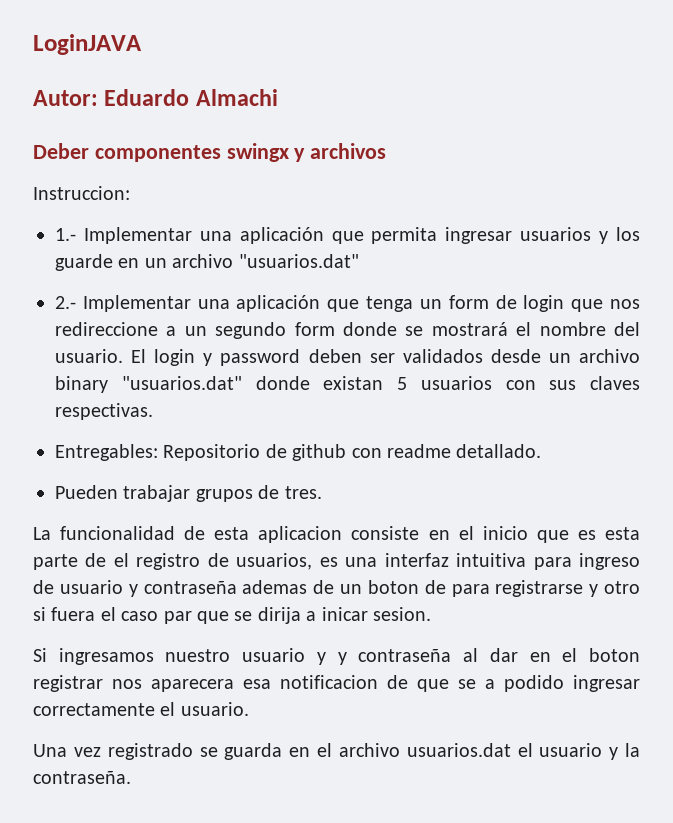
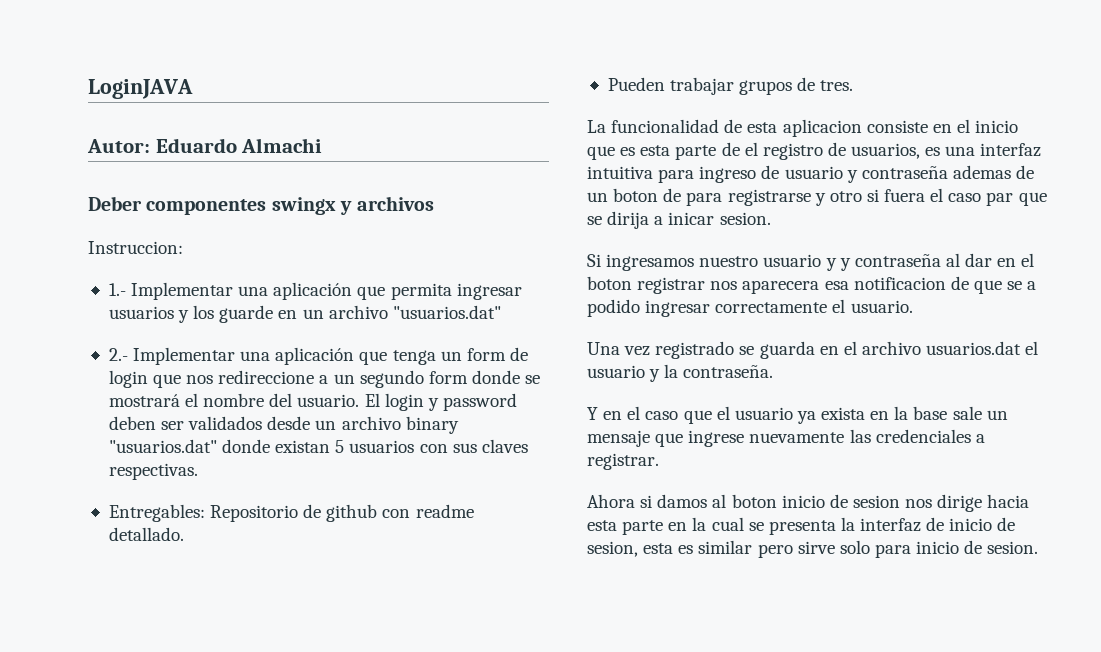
(131, 777) none -> [587,406,1008,424] [587,429,985,447] [587,453,659,470] [587,494,1030,512] [587,517,1016,535] [587,540,1039,558] // Y en el caso que el usuario ya exista en la base sale un mensaje que ingrese nuevamente las credenciales a registrar. // Ahora si damos al boton inicio de sesion nos dirige hacia esta parte en la cual se presenta la interfaz de inicio de sesion, esta es similar pero sirve solo para inicio de sesion.

